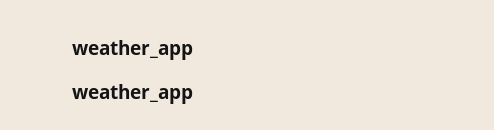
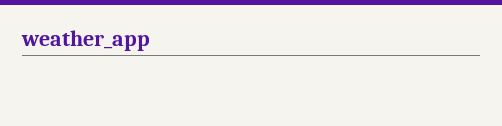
[72,40,193,60] [72,84,193,104] weather_app // weather_app -> [21,30,150,51] weather_app

